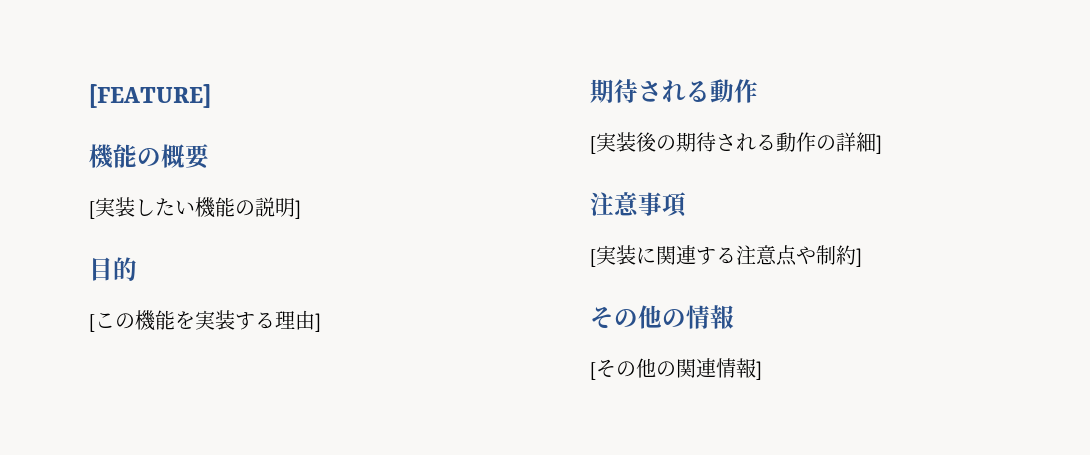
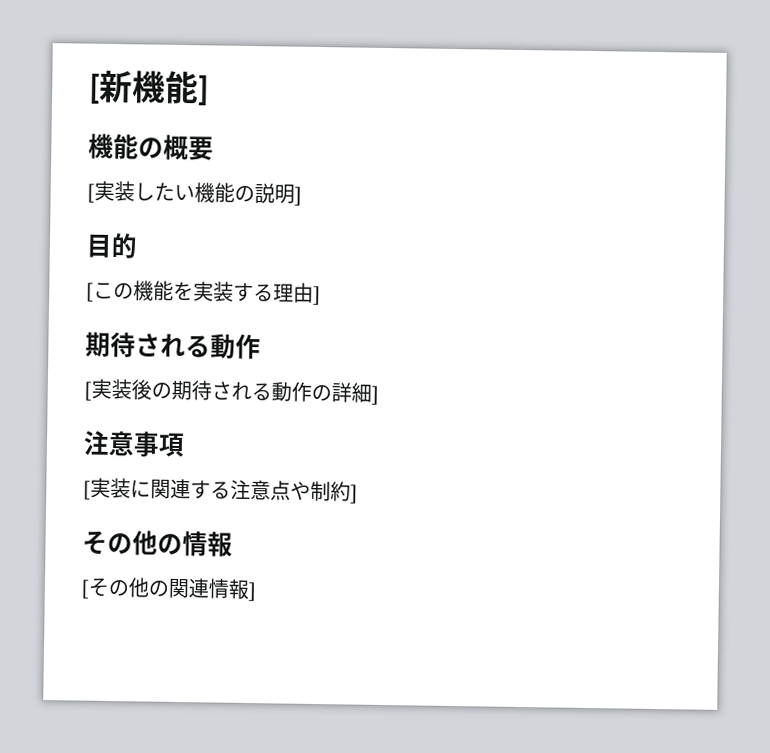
[89,84,211,108] [FEATURE] -> [88,69,209,106] [新機能]

